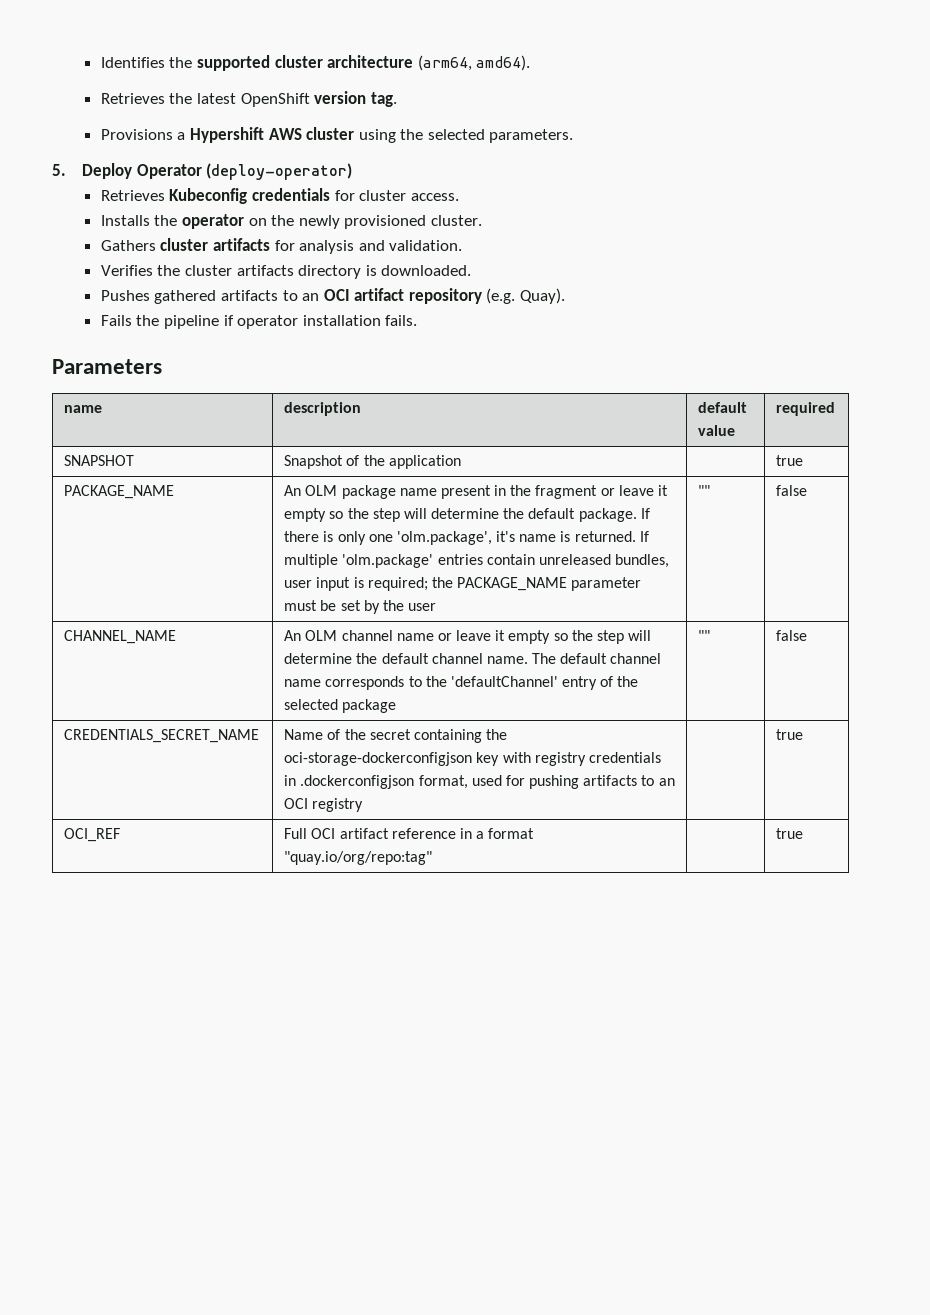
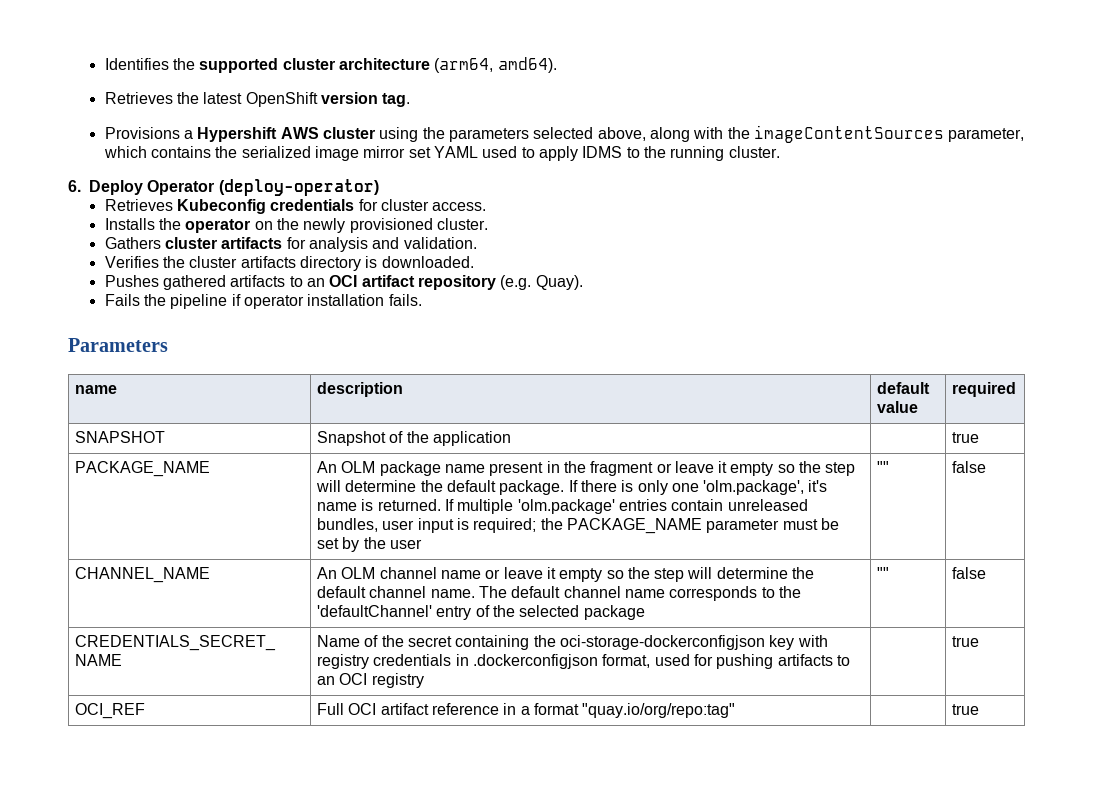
[427,129,574,143] [52,164,66,176] selected parameters. // 5. -> [449,125,1025,143] [103,146,780,161] [68,180,81,192] parameters selected above, along with the imageContentSources parameter, which contains the serialized image mirror set YAML used to apply IDMS to the running cluster. // 6.

